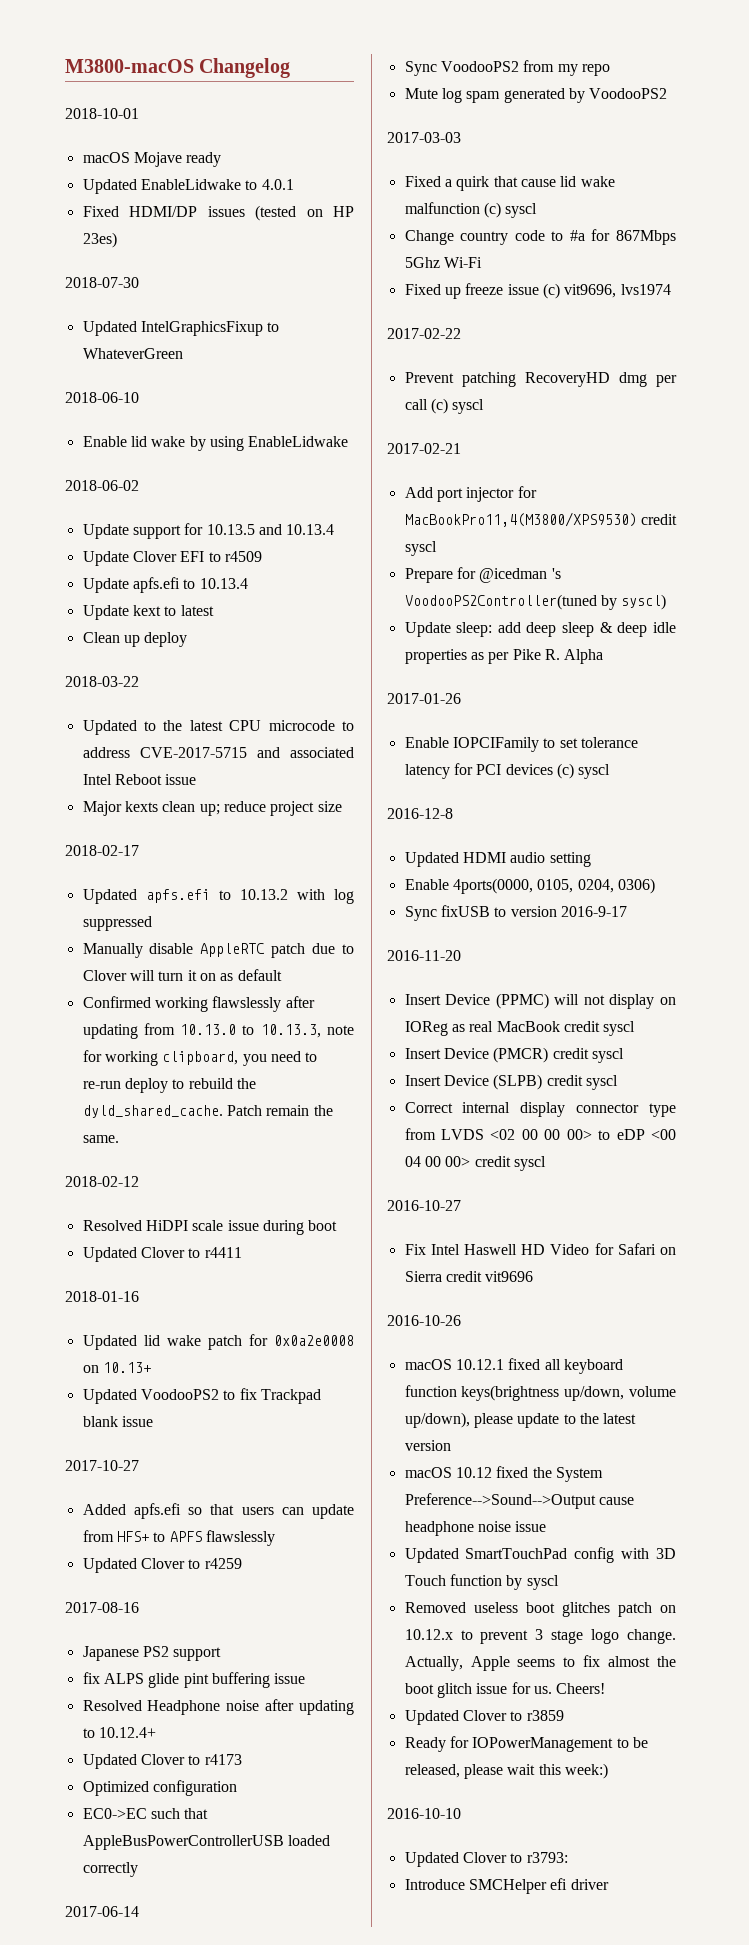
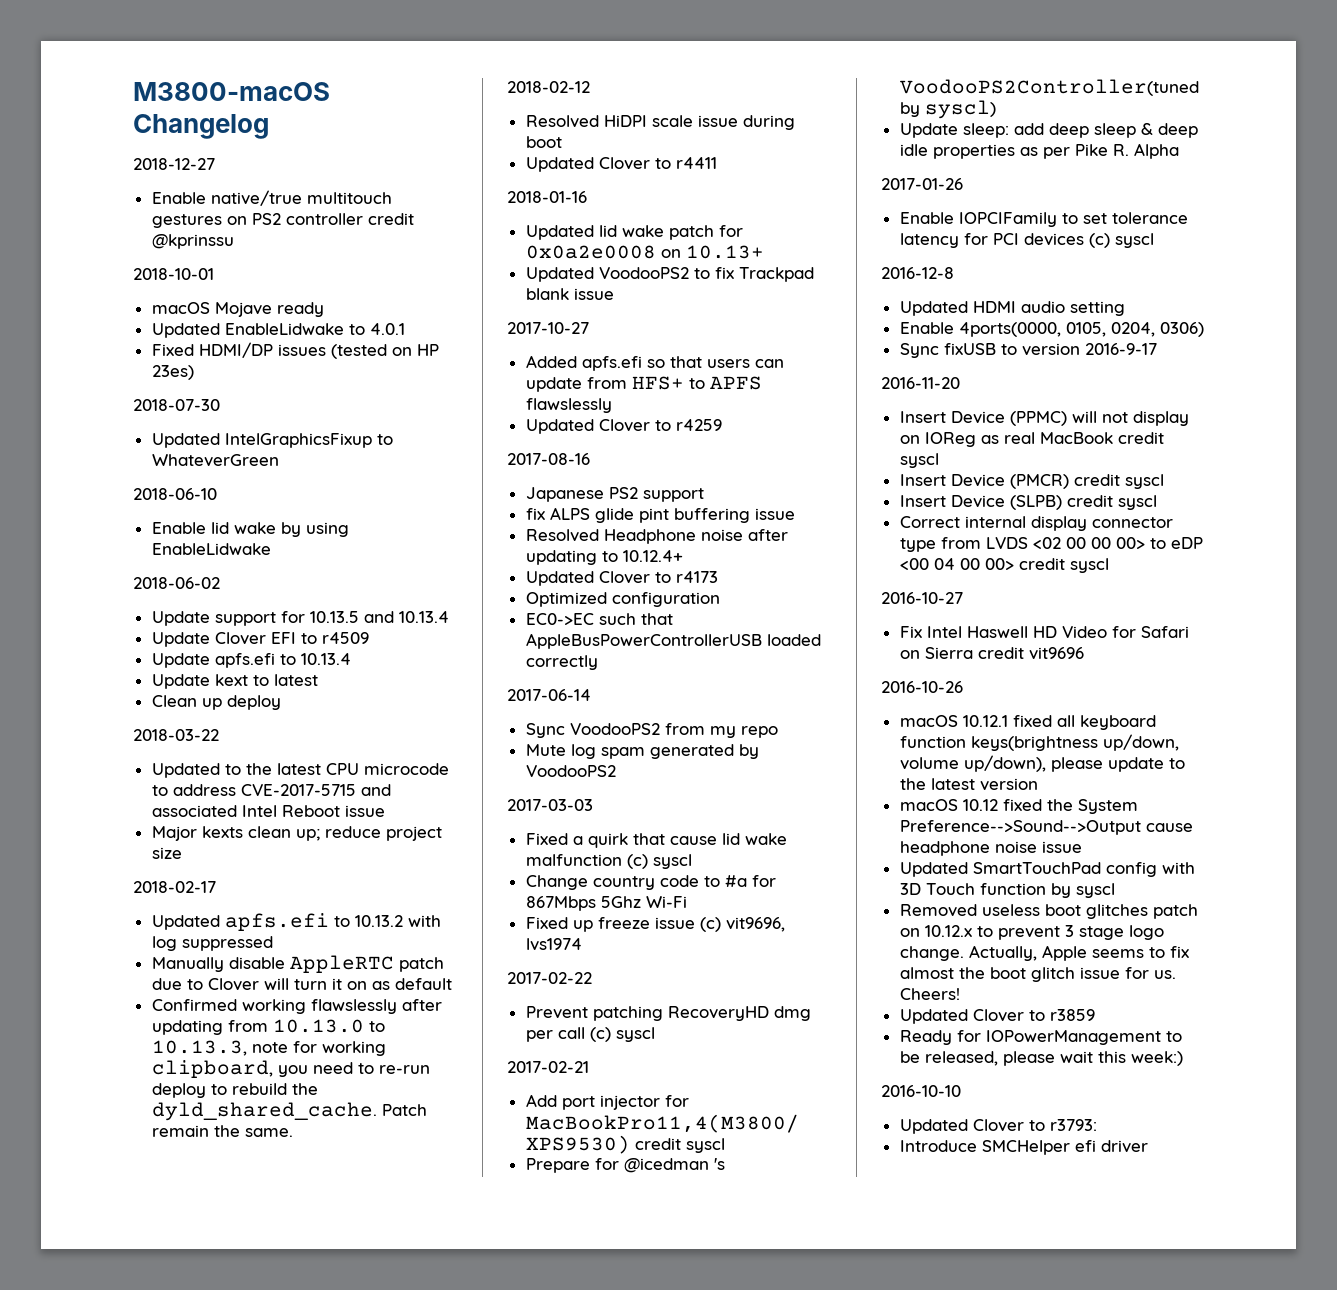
(291, 68) none -> [133,158,215,170] [151,190,392,206] [151,213,414,228] [151,234,234,249] // 2018-12-27 // Enable native/true multitouch gestures on PS2 controller credit @kprinssu

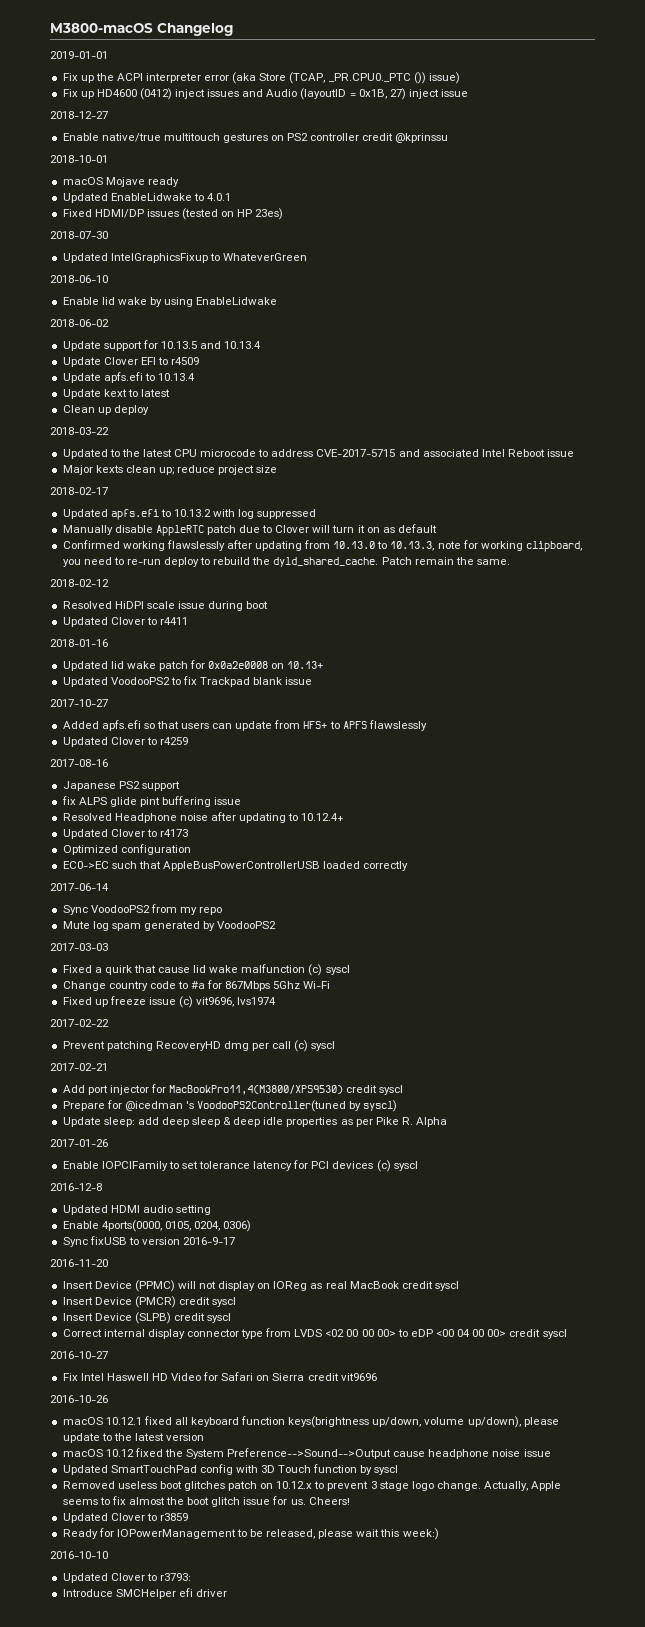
(269, 126) none -> [50,51,108,59] [62,72,460,84] [62,88,469,100] // 2019-01-01 // Fix up the ACPI interpreter error (aka Store (TCAP, _PR.CPU0._PTC ()) issue) // Fix up HD4600 (0412) inject issues and Audio (layoutID = 0x1B, 27) inject issue

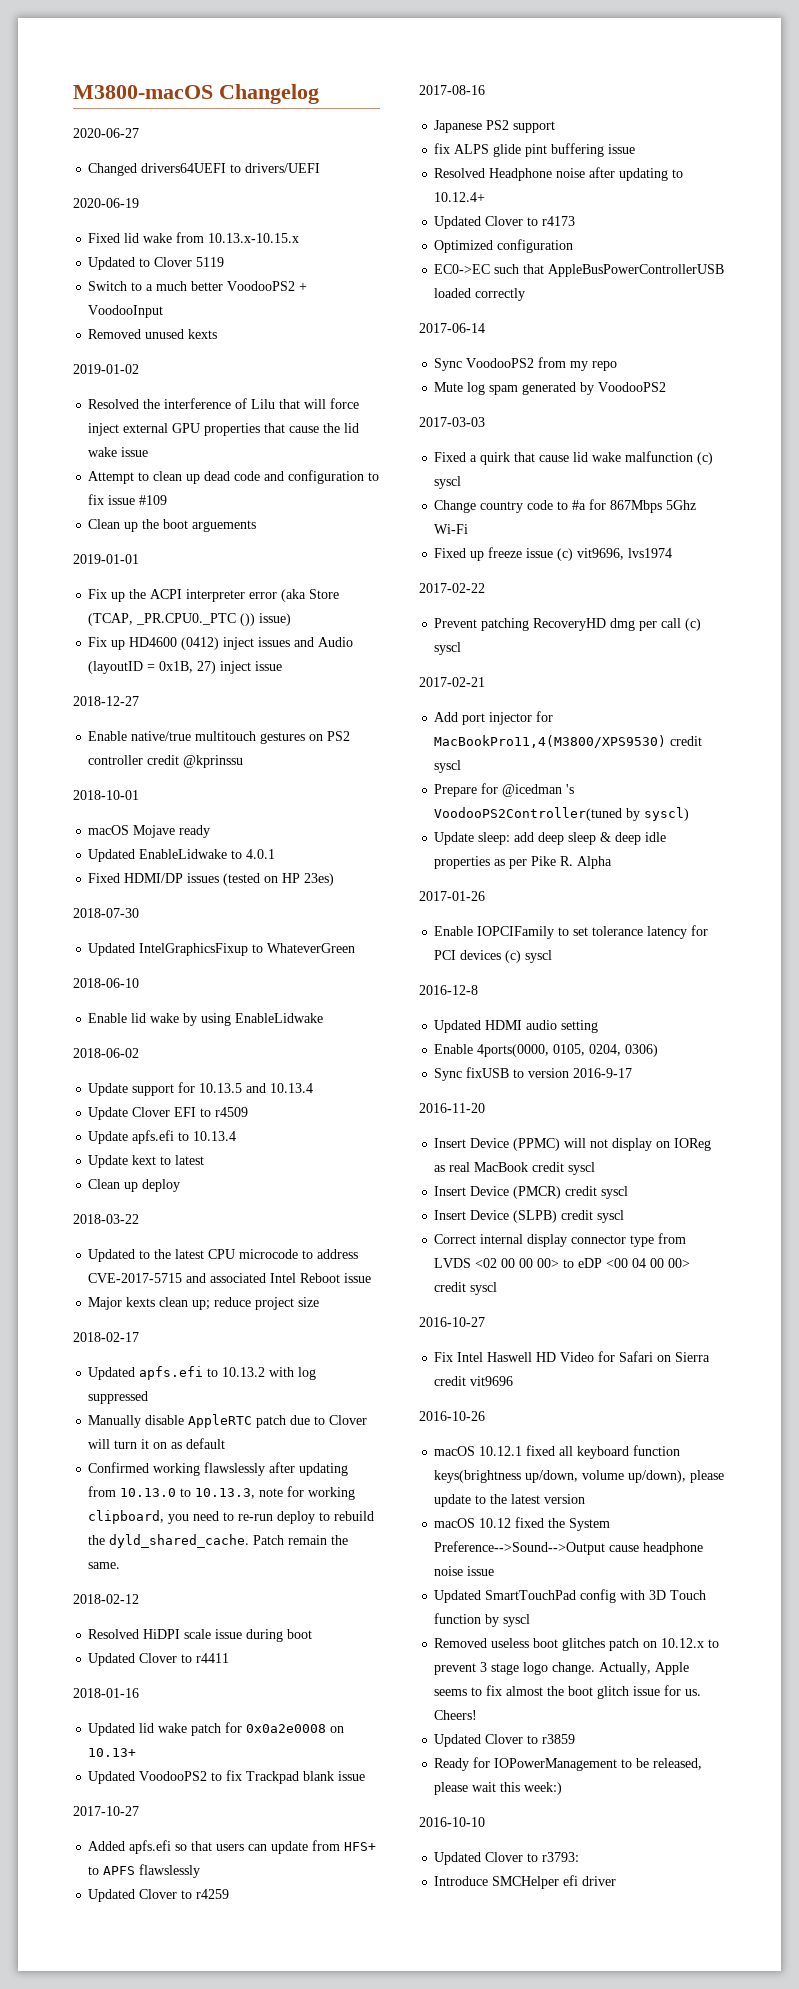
(233, 29) none -> [73,128,139,138] [88,163,321,176] [73,198,139,208] [88,232,300,243] [88,257,225,270] [88,281,308,291] [88,305,164,318] [88,329,218,339] [73,364,139,374] [88,398,360,409] [88,423,360,436] [88,447,149,457] [88,470,380,484] [88,494,168,505] [88,519,257,532] // 2020-06-27 // Changed drivers64UEFI to drivers/UEFI // 2020-06-19 // Fixed lid wake from 10.13.x-10.15.x // Updated to Clover 5119 // Switch to a much better VoodooPS2 + VoodooInput // Removed unused kexts // 2019-01-02 // Resolved the interference of Lilu that will force inject external GPU properties that cause the lid wake issue // Attempt to clean up dead code and configuration to fix issue #109 // Clean up the boot arguements

